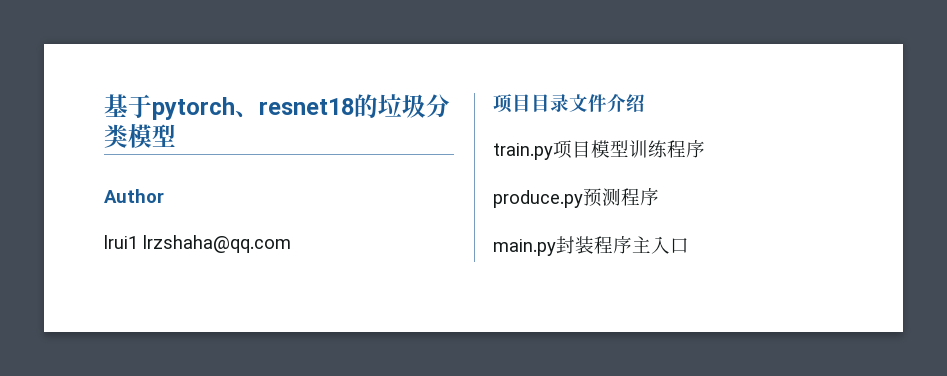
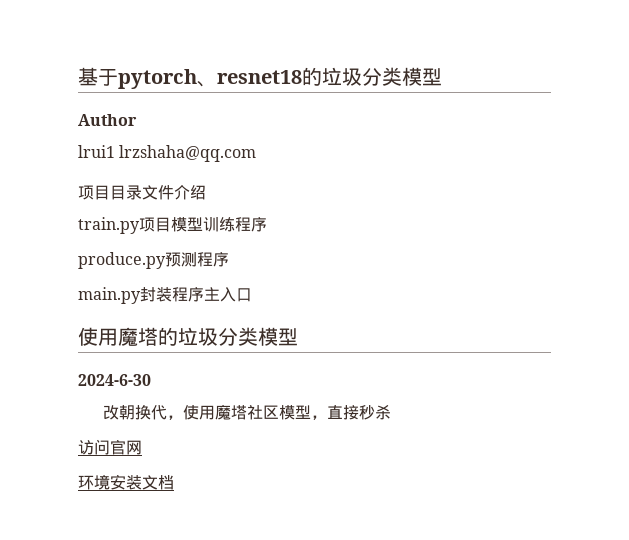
(689, 245) none -> [78,327,298,346] [78,374,151,386] [102,404,391,420] [78,439,142,455] [78,474,174,490] // 使用魔塔的垃圾分类模型 // 2024-6-30 // 改朝换代，使用魔塔社区模型，直接秒杀 // 访问官网 // 环境安装文档

